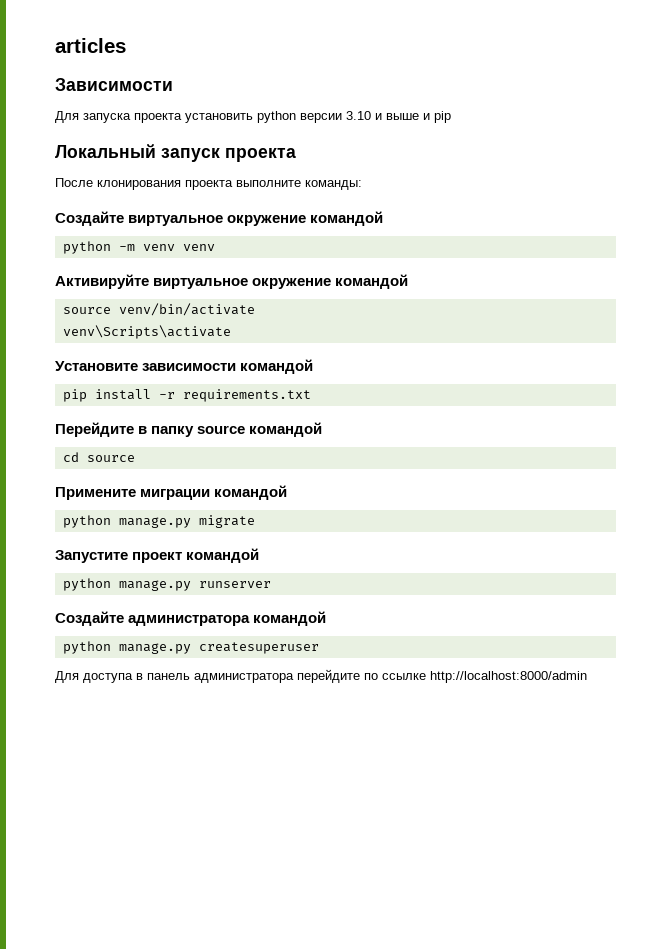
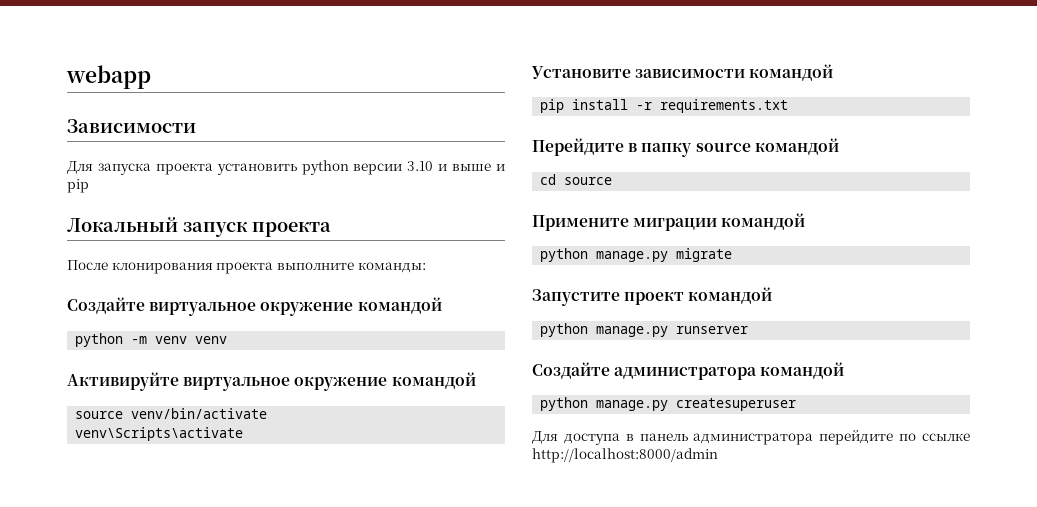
[55,38,126,53] articles -> [66,65,151,89] webapp

